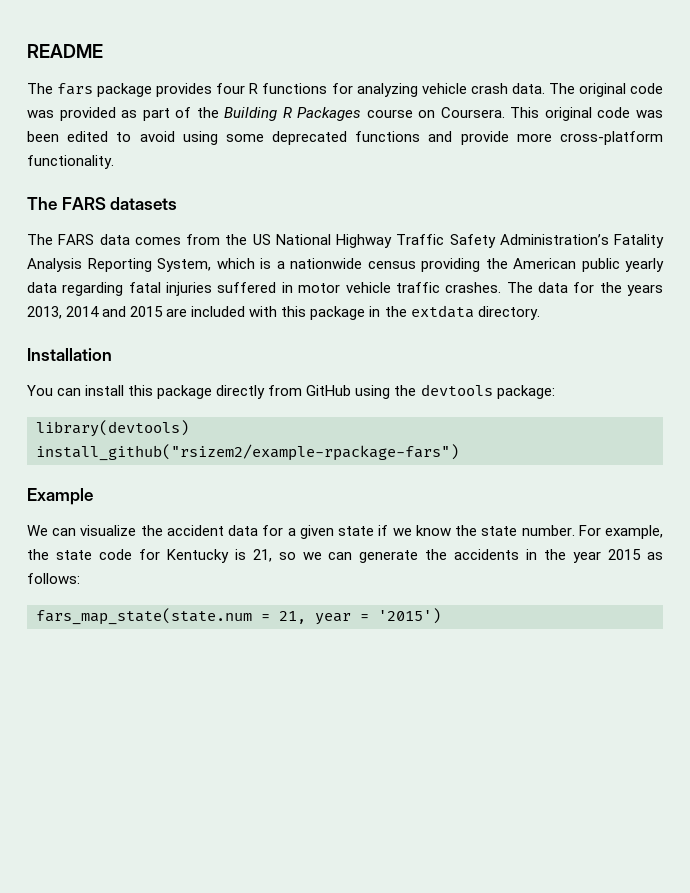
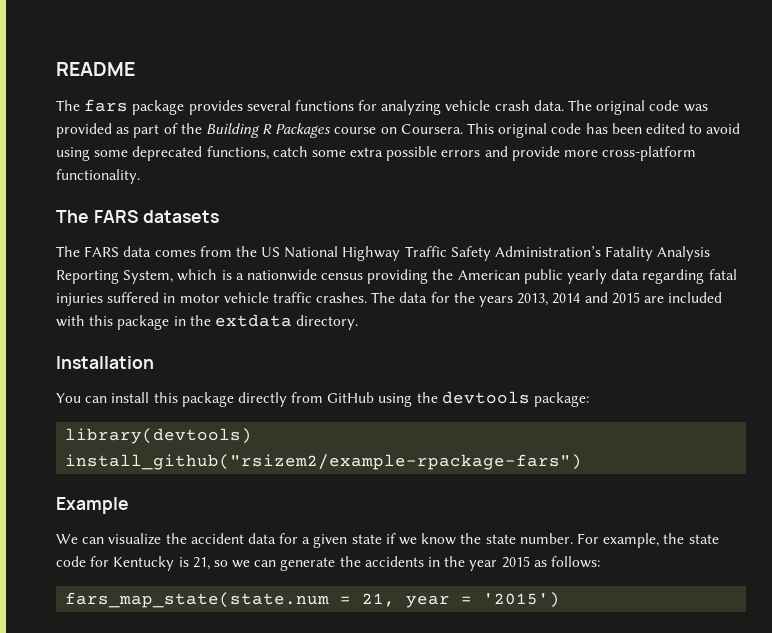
[216,83,259,94] four R -> [246,100,291,111] several
[636,110,663,118] was -> [585,123,608,134] has
[355,131,421,142] functions -> [206,146,481,161] functions, catch some extra possible errors

